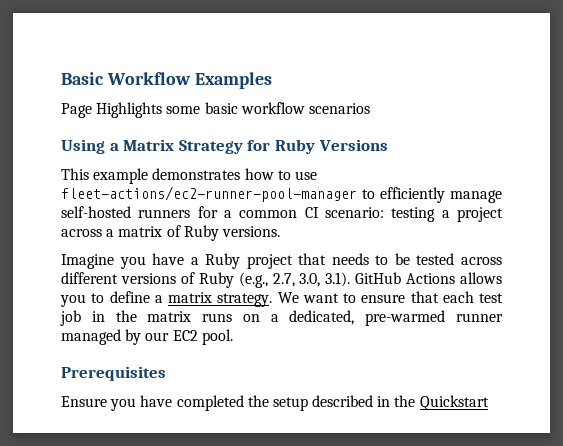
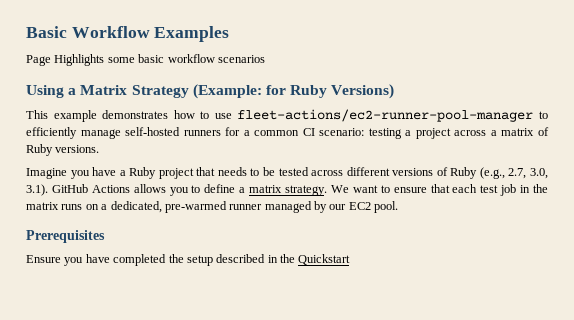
(243, 147) none -> [192,84,262,99] (Example:
[318,139,388,151] Versions -> [331,84,395,99] Versions)

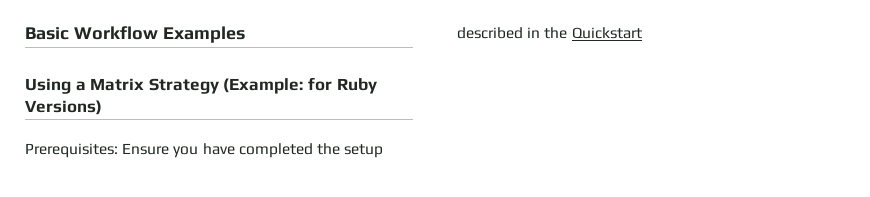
[26,54,265,66] // Page Highlights some basic workflow scenarios -> (245, 34) none
[26,109,548,122] [26,127,550,139] [26,144,100,156] [26,167,548,179] [26,184,548,196] [26,201,399,213] [26,230,105,243] This example demonstrates how to use fleet-actions/ec2-runner-pool-manager to efficiently manage self-hosted runners for a common CI scenario: testing a project across a matrix of Ruby versions. // Imagine you have a Ruby project that needs to be tested across different versions of Ruby (e.g., 2.7, 3.0, 3.1). GitHub Actions allows you to define a matrix strategy. We want to ensure that each test job in the matrix runs on a dedicated, pre-warmed runner managed by our EC2 pool. // Prerequisites // -> [25,143,118,158] Prerequisites:

